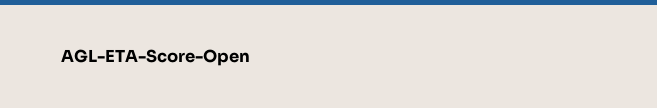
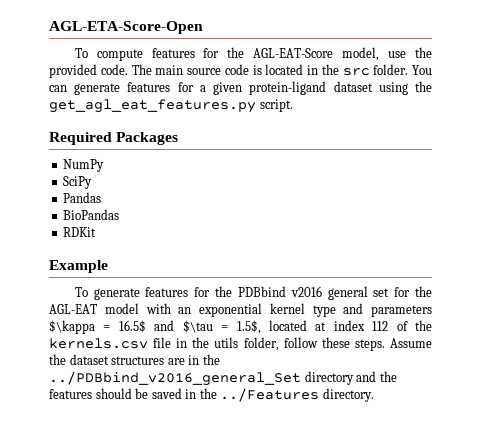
(250, 57) none -> [74,47,432,61] [49,64,432,78] [49,81,433,95] [49,99,293,113] [49,132,179,145] [63,159,105,172] [63,176,93,189] [63,192,102,203] [63,209,120,220] [63,227,97,237] [49,260,108,273] [74,286,432,300] [49,303,432,317] [49,320,433,334] [49,337,432,351] [49,354,220,365] [49,371,397,386] [49,388,374,402] // To compute features for the AGL-EAT-Score model, use the provided code. The main source code is located in the src folder. You can generate features for a given protein-ligand dataset using the get_agl_eat_features.py script. // Required Packages // NumPy // SciPy // Pandas // BioPandas // RDKit // Example // To generate features for the PDBbind v2016 general set for the AGL-EAT model with an exponential kernel type and parameters $\kappa = 16.5$ and $\tau = 1.5$, located at index 112 of the kernels.csv file in the utils folder, follow these steps. Assume the dataset structures are in the ../PDBbind_v2016_general_Set directory and the features should be saved in the ../Features directory.

